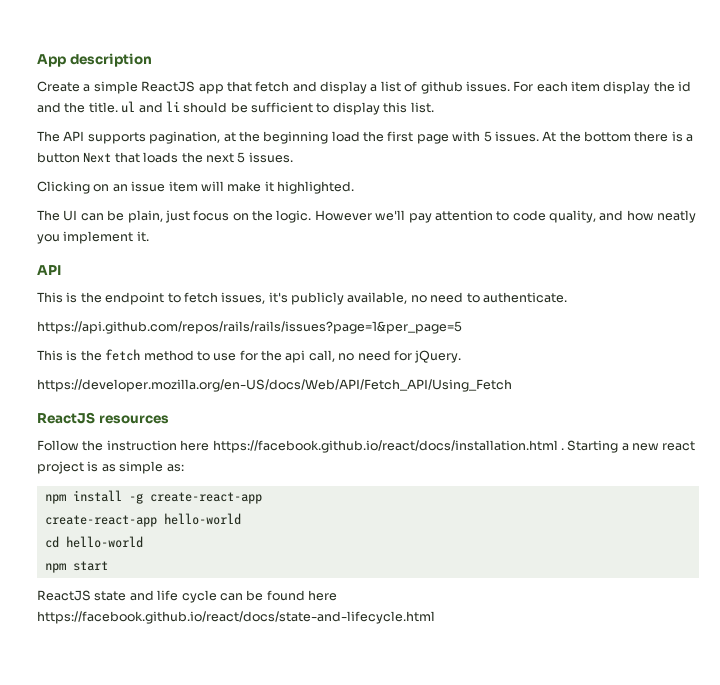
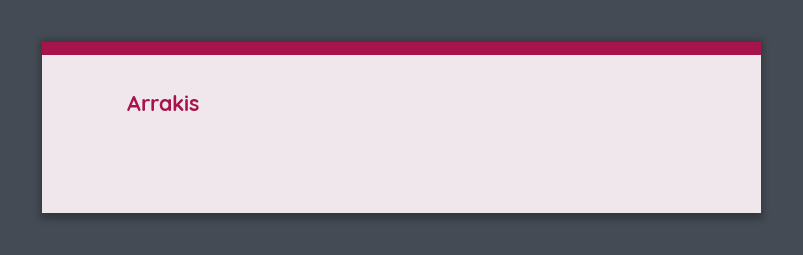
[37,53,152,67] [37,81,692,94] [37,101,434,115] [37,131,694,144] [37,152,293,163] [37,181,354,194] [37,210,697,223] [37,231,149,244] [37,265,61,275] [37,292,567,305] [37,321,462,334] [37,349,462,363] [37,379,512,392] [37,412,169,424] [37,440,696,453] [37,461,184,474] [44,490,262,504] [44,513,241,527] [44,536,143,548] [44,561,108,573] [37,590,337,603] [37,611,435,624] App description // Create a simple ReactJS app that fetch and display a list of github issues. For each item display the id and the title. ul and li should be sufficient to display this list. // The API supports pagination, at the beginning load the first page with 5 issues. At the bottom there is a button Next that loads the next 5 issues. // Clicking on an issue item will make it highlighted. // The UI can be plain, just focus on the logic. However we'll pay attention to code quality, and how neatly you implement it. // API // This is the endpoint to fetch issues, it's publicly available, no need to authenticate. // https://api.github.com/repos/rails/rails/issues?page=1&per_page=5 // This is the fetch method to use for the api call, no need for jQuery. // https://developer.mozilla.org/en-US/docs/Web/API/Fetch_API/Using_Fetch // ReactJS resources // Follow the instruction here https://facebook.github.io/react/docs/installation.html . Starting a new react project is as simple as: // npm install -g create-react-app // create-react-app hello-world // cd hello-world // npm start // ReactJS state and life cycle can be found here https://facebook.github.io/react/docs/state-and-lifecycle.html -> [127,95,199,111] Arrakis

